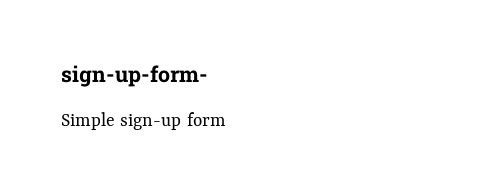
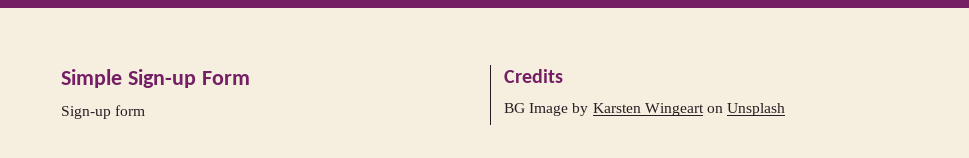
[61,65,208,87] [61,112,226,130] sign-up-form- // Simple sign-up form -> [61,69,250,88] [61,105,146,119] [504,69,563,83] [504,103,786,116] Simple Sign-up Form // Sign-up form // Credits // BG Image by Karsten Wingeart on Unsplash

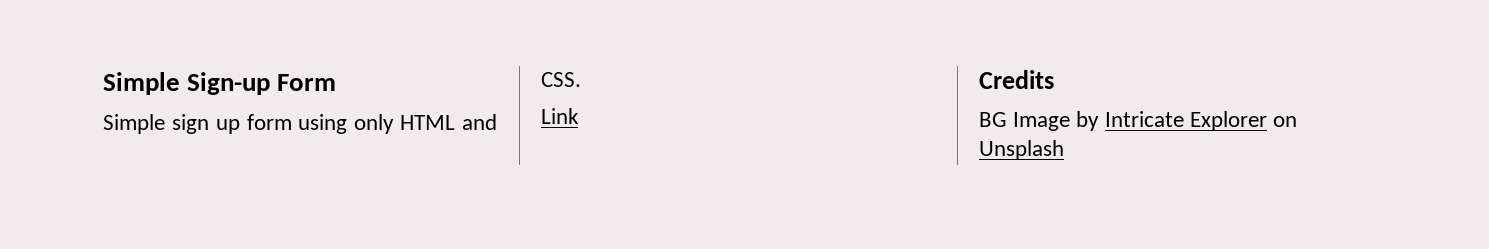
[61,105,146,119] Sign-up form -> [103,114,497,134] [541,72,581,87] [541,108,579,124] Simple sign up form using only HTML and CSS. // Link
[592,103,704,116] Karsten Wingeart -> [1104,111,1267,131] Intricate Explorer

